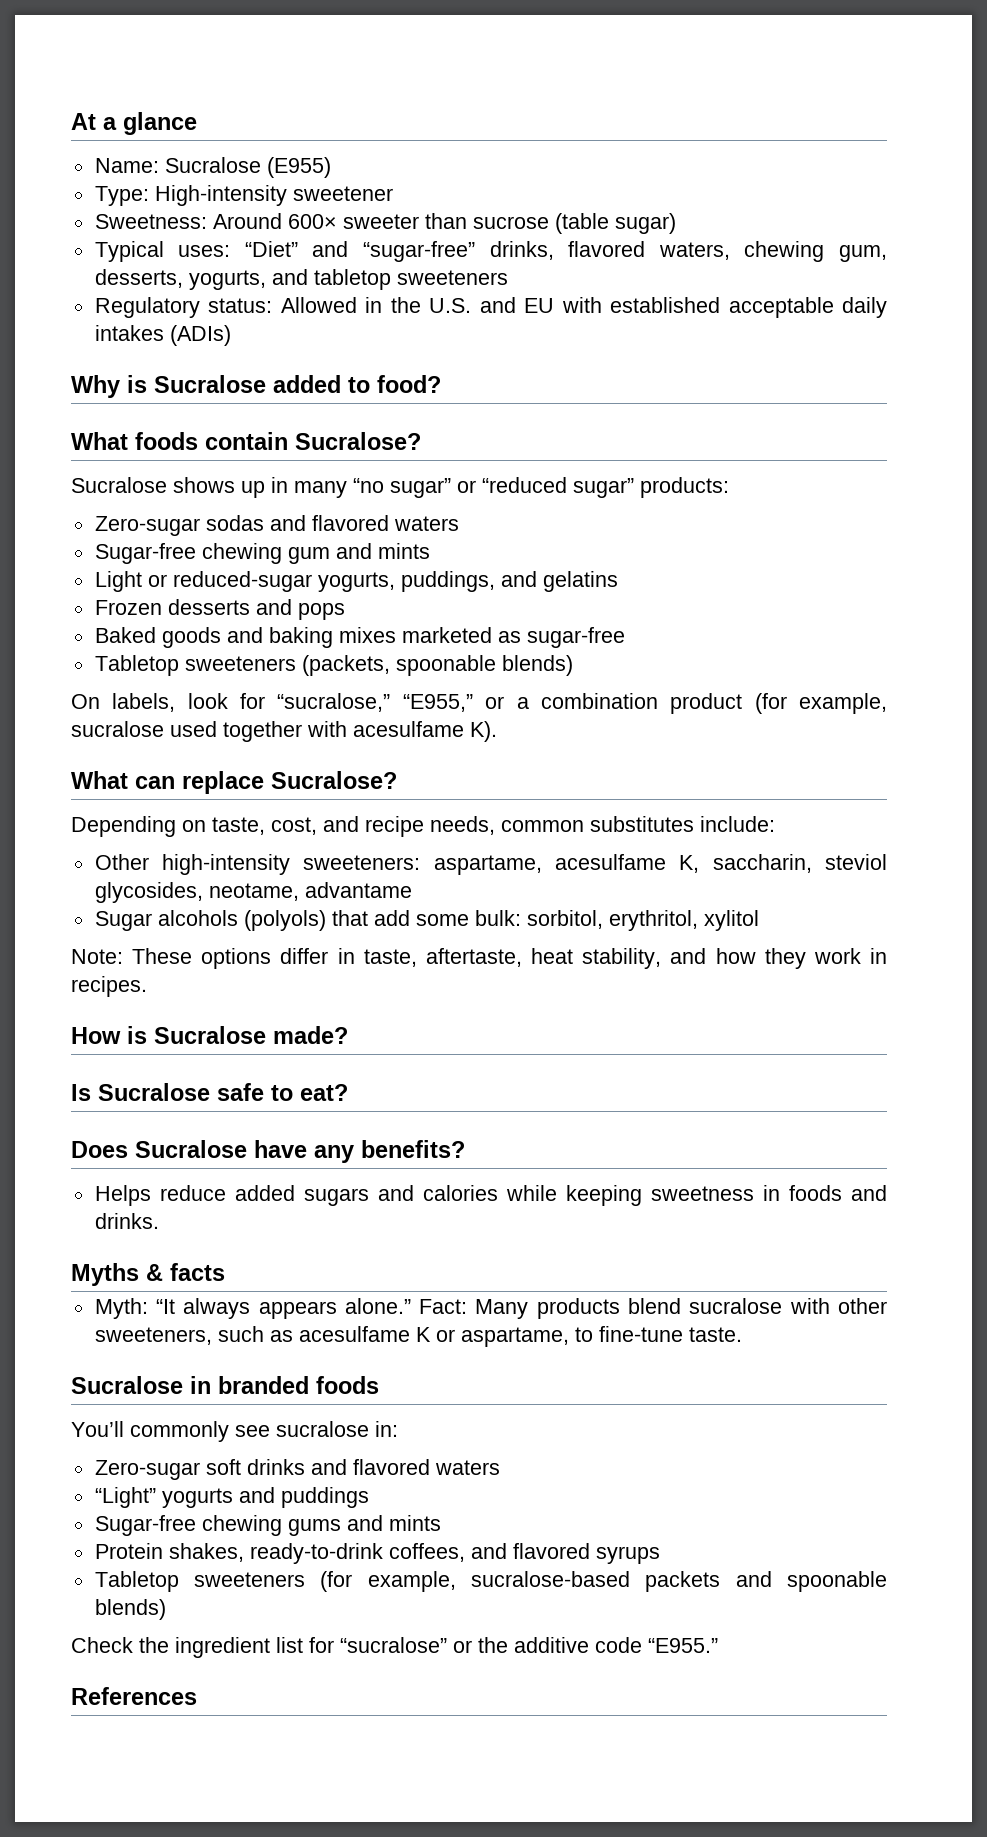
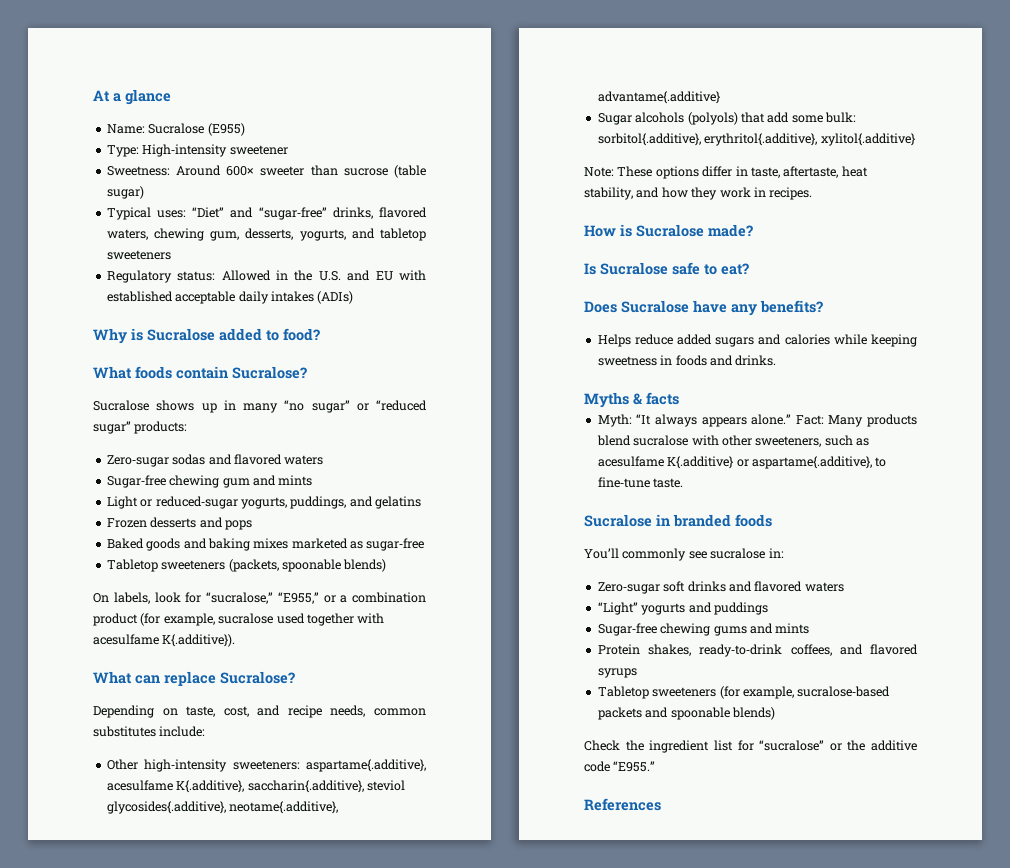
[470,721,497,742] K). -> [162,634,236,647] K{.additive}).
[433,854,887,875] [94,882,412,903] aspartame, acesulfame K, saccharin, steviol glycosides, neotame, advantame -> [306,759,426,772] [106,780,405,793] [106,801,339,814] [597,91,720,104] aspartame{.additive}, acesulfame K{.additive}, saccharin{.additive}, steviol glycosides{.additive}, neotame{.additive}, advantame{.additive}
[526,910,759,931] sorbitol, erythritol, xylitol -> [597,133,915,146] sorbitol{.additive}, erythritol{.additive}, xylitol{.additive}
[415,1327,569,1347] K or aspartame, -> [667,456,872,469] K{.additive} or aspartame{.additive},

